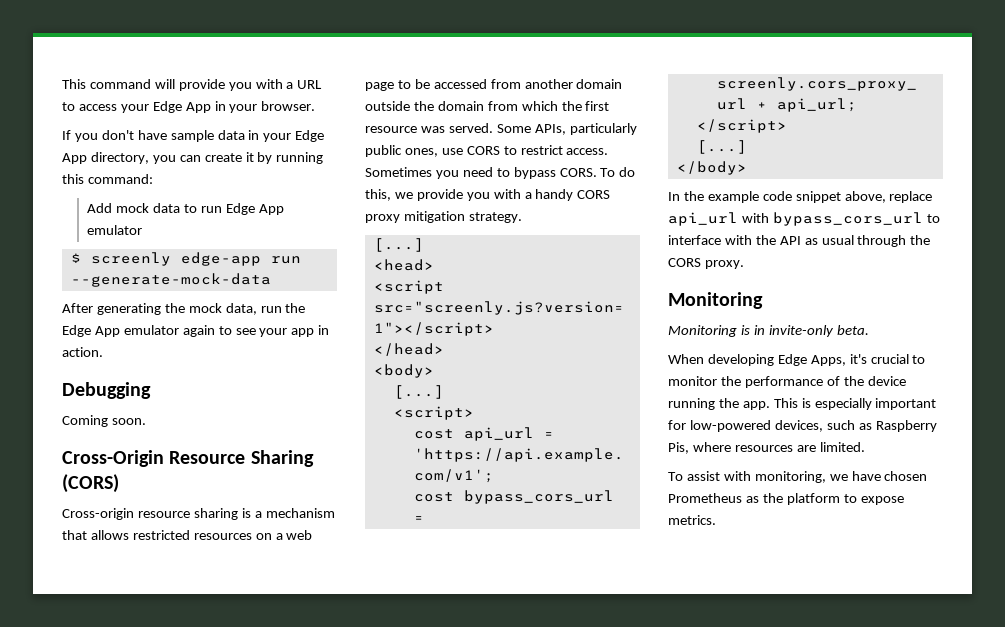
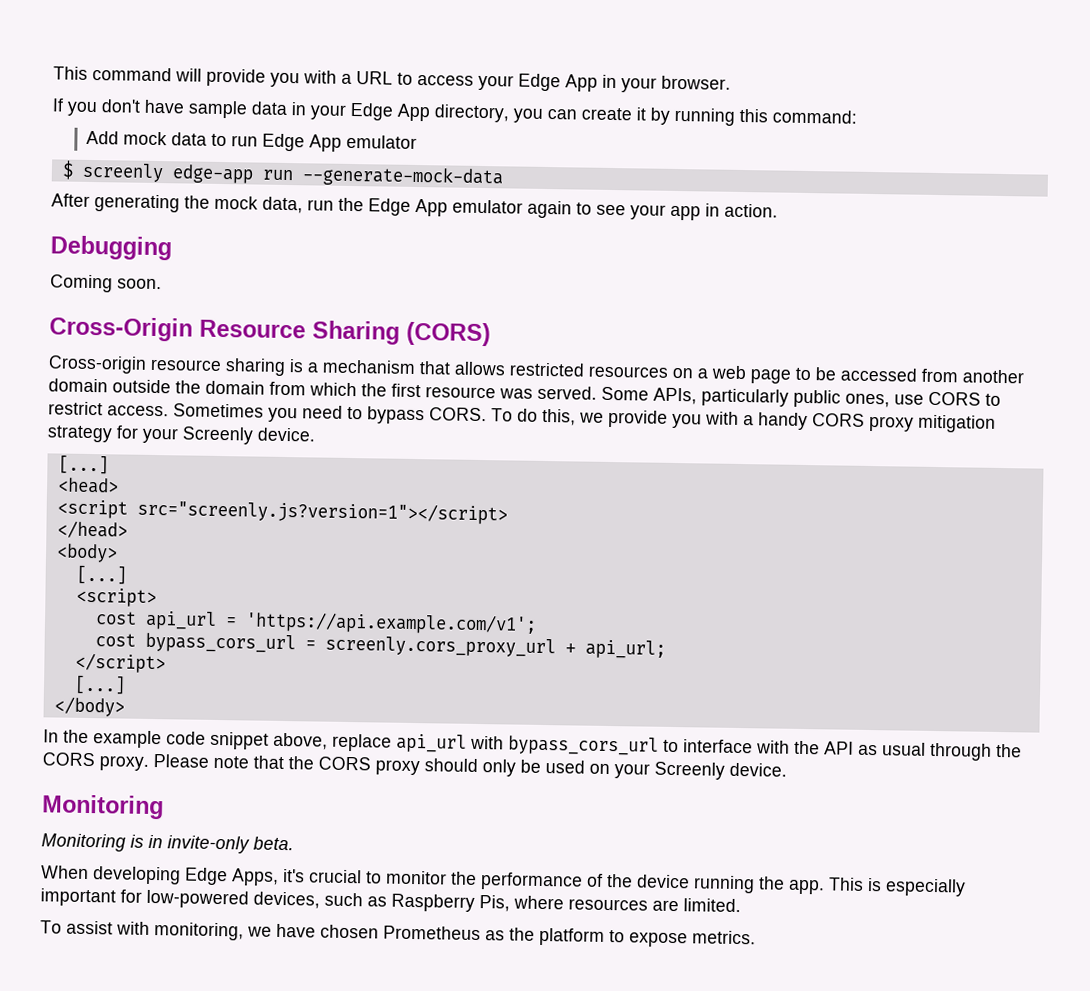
[468,212,522,223] strategy. -> [47,425,316,445] strategy for your Screenly device.
(744, 264) none -> [153,754,787,780] Please note that the CORS proxy should only be used on your Screenly device.

